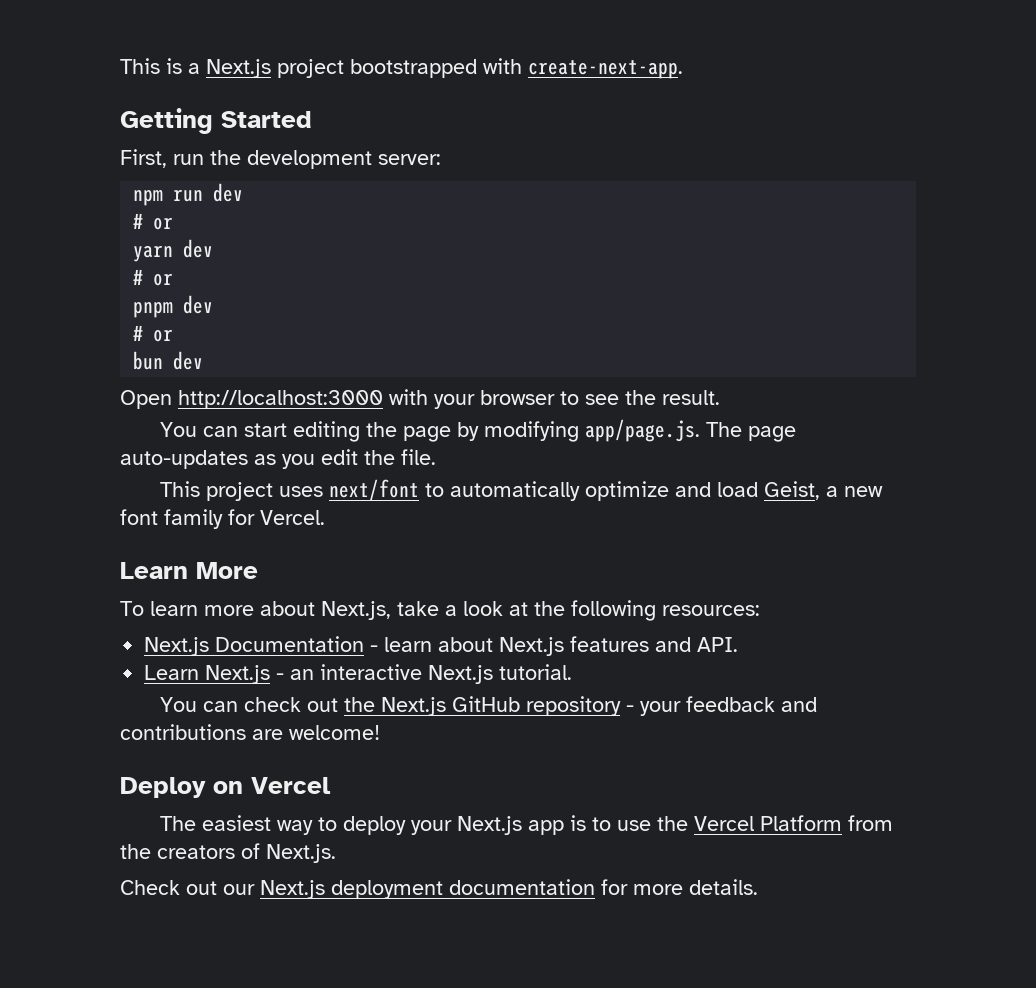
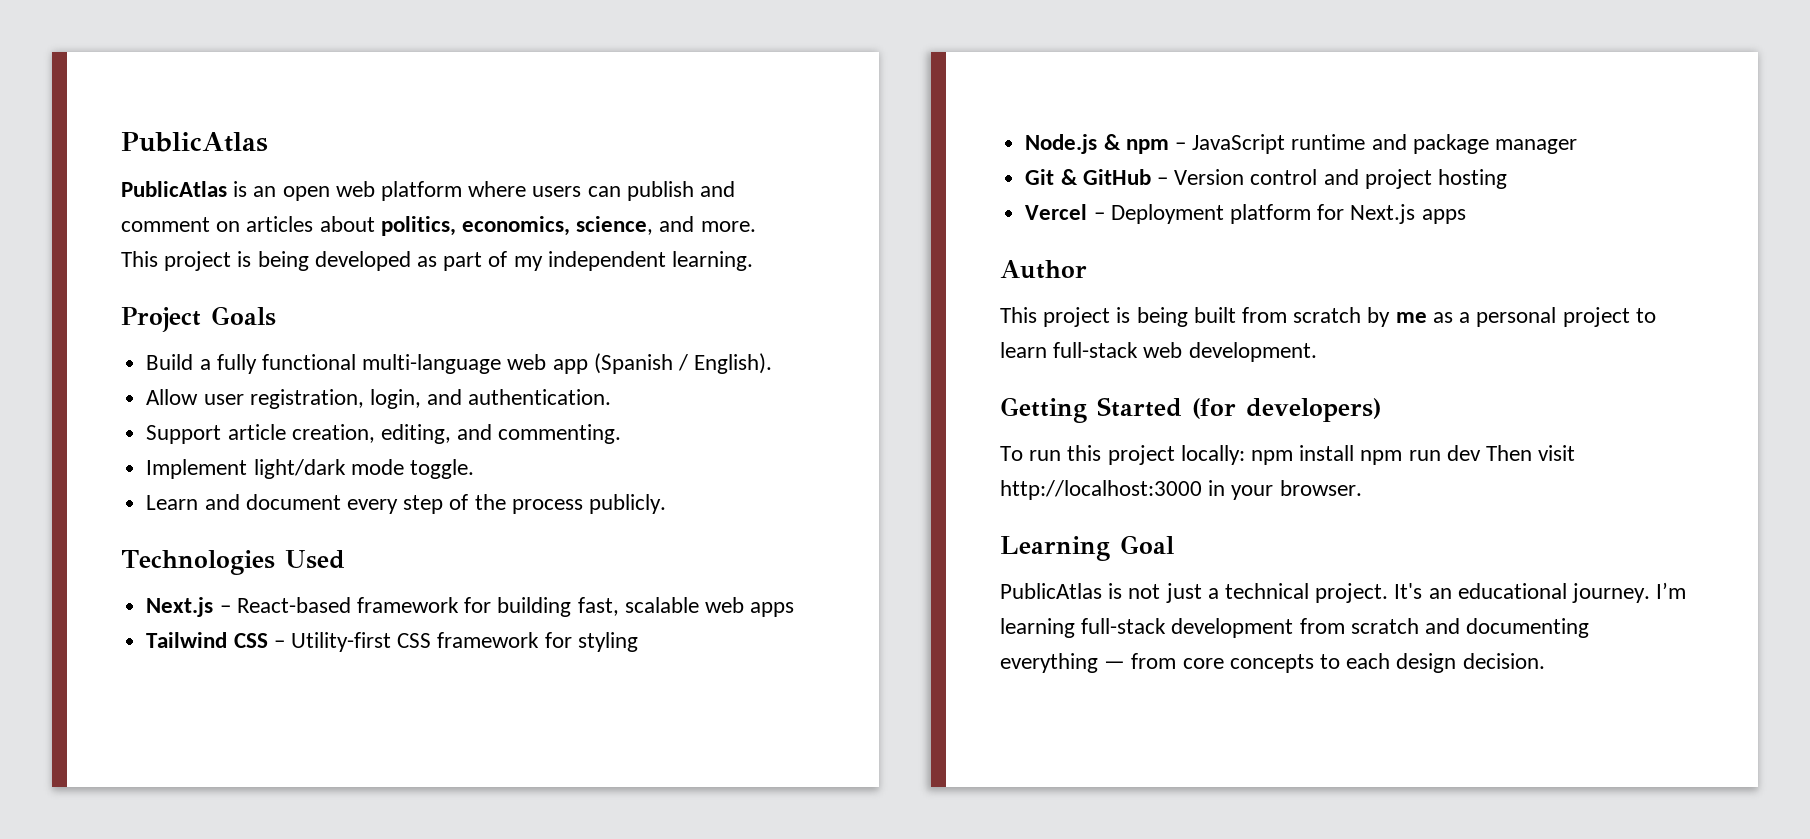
[120,58,683,79] [120,108,312,134] [120,149,441,169] [133,183,244,206] [133,213,174,230] [133,239,214,262] [133,269,174,286] [133,295,214,318] [133,325,174,342] [133,351,204,370] [120,389,720,409] [160,419,797,442] [120,449,436,469] [160,479,884,501] [120,509,325,529] [120,562,258,579] [120,600,760,621] [144,636,739,656] [144,664,573,684] [160,696,818,716] [120,724,380,740] [120,777,331,798] [160,815,894,835] [120,843,336,863] [120,879,758,899] This is a Next.js project bootstrapped with create-next-app. // Getting Started // First, run the development server: // npm run dev // # or // yarn dev // # or // pnpm dev // # or // bun dev // Open http://localhost:3000 with your browser to see the result. // You can start editing the page by modifying app/page.js. The page auto-updates as you edit the file. // This project uses next/font to automatically optimize and load Geist, a new font family for Vercel. // Learn More // To learn more about Next.js, take a look at the following resources: // Next.js Documentation - learn about Next.js features and API. // Learn Next.js - an interactive Next.js tutorial. // You can check out the Next.js GitHub repository - your feedback and contributions are welcome! // Deploy on Vercel // The easiest way to deploy your Next.js app is to use the Vercel Platform from the creators of Next.js. // Check out our Next.js deployment documentation for more details. -> [121,132,268,152] [121,181,736,201] [121,216,756,236] [121,251,754,271] [121,306,276,332] [146,353,773,374] [146,389,612,409] [146,424,622,444] [146,459,474,479] [146,494,666,514] [121,550,345,575] [146,597,795,617] [146,632,638,652] [1025,134,1577,154] [1025,169,1507,189] [1025,204,1466,224] [1000,260,1087,279] [1000,307,1656,327] [1000,342,1317,362] [1000,397,1381,423] [1000,445,1576,465] [1000,480,1362,500] [1000,535,1174,561] [1000,582,1687,603] [1000,618,1590,638] [1000,653,1545,673] PublicAtlas // PublicAtlas is an open web platform where users can publish and comment on articles about politics, economics, science, and more. // This project is being developed as part of my independent learning. // Project Goals // Build a fully functional multi-language web app (Spanish / English). // Allow user registration, login, and authentication. // Support article creation, editing, and commenting. // Implement light/dark mode toggle. // Learn and document every step of the process publicly. // Technologies Used // Next.js – React-based framework for building fast, scalable web apps // Tailwind CSS – Utility-first CSS framework for styling // Node.js & npm – JavaScript runtime and package manager // Git & GitHub – Version control and project hosting // Vercel – Deployment platform for Next.js apps // Author // This project is being built from scratch by me as a personal project to learn full-stack web development. // Getting Started (for developers) // To run this project locally: npm install npm run dev Then visit http://localhost:3000 in your browser. // Learning Goal // PublicAtlas is not just a technical project. It's an educational journey. I’m learning full-stack development from scratch and documenting everything — from core concepts to each design decision.

